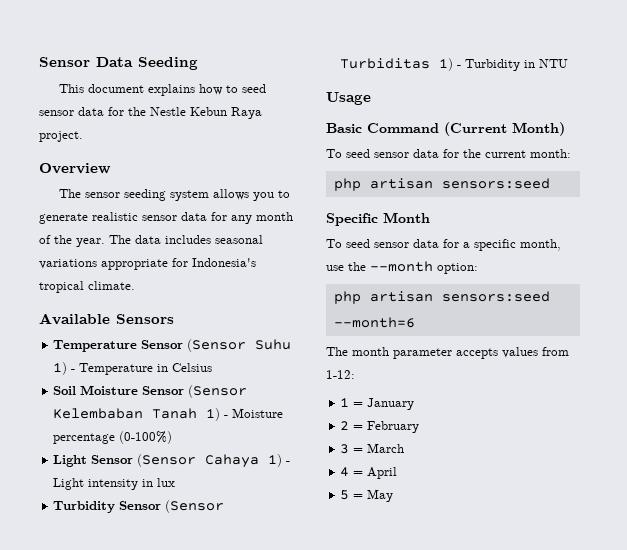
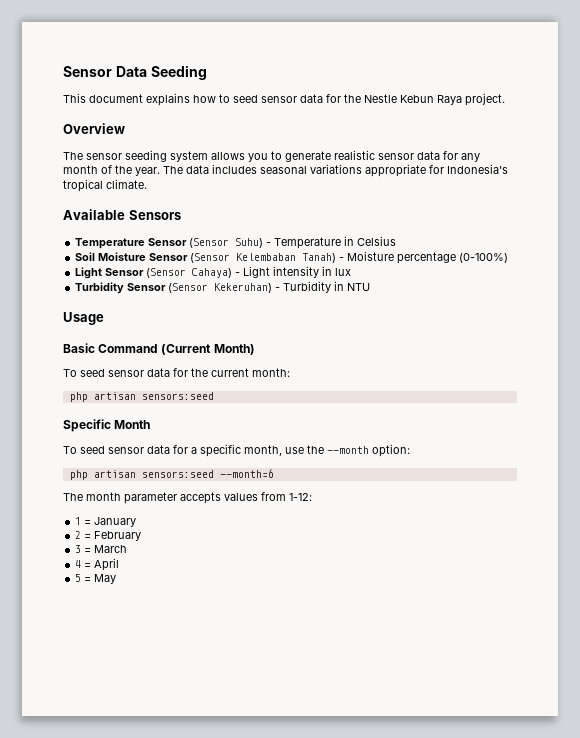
[255,339,292,350] [53,362,68,375] Suhu 1) -> [235,238,264,248] Suhu)
[152,408,221,421] Tanah 1) -> [302,253,337,263] Tanah)
[205,454,283,468] Cahaya 1) -> [192,268,233,278] Cahaya)
[340,58,454,71] Turbiditas 1) -> [214,283,273,293] Kekeruhan)

